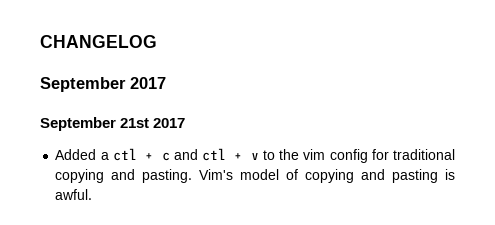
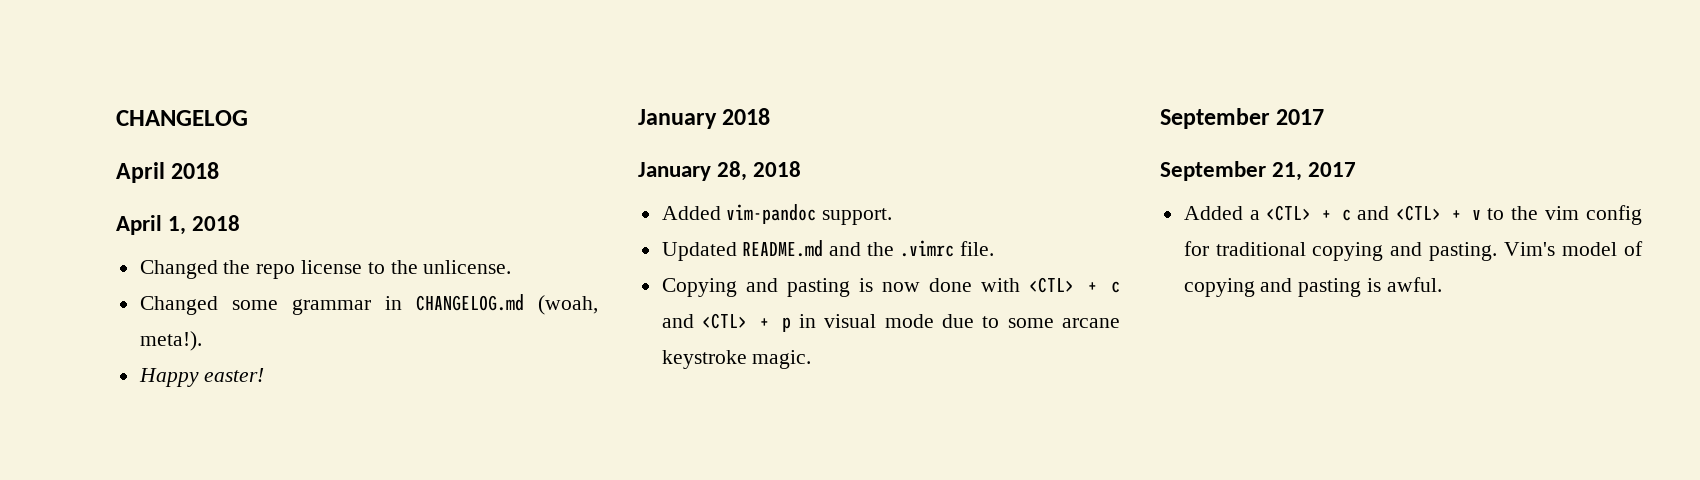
(157, 41) none -> [116,162,220,183] [116,215,241,235] [139,260,512,279] [139,294,598,315] [139,331,202,351] [138,368,265,387] [638,108,771,129] [638,161,802,181] [661,204,893,225] [661,240,994,261] [661,277,1120,297] [661,313,1120,332] [661,350,812,369] // April 2018 // April 1, 2018 // Changed the repo license to the unlicense. // Changed some grammar in CHANGELOG.md (woah, meta!). // Happy easter! // January 2018 // January 28, 2018 // Added vim-pandoc support. // Updated README.md and the .vimrc file. // Copying and pasting is now done with <CTL> + c and <CTL> + p in visual mode due to some arcane keystroke magic.
[120,118,150,128] 21st -> [1272,162,1303,181] 21,
[112,148,226,161] ctl + c and ctl -> [1266,205,1442,221] <CTL> + c and <CTL>

